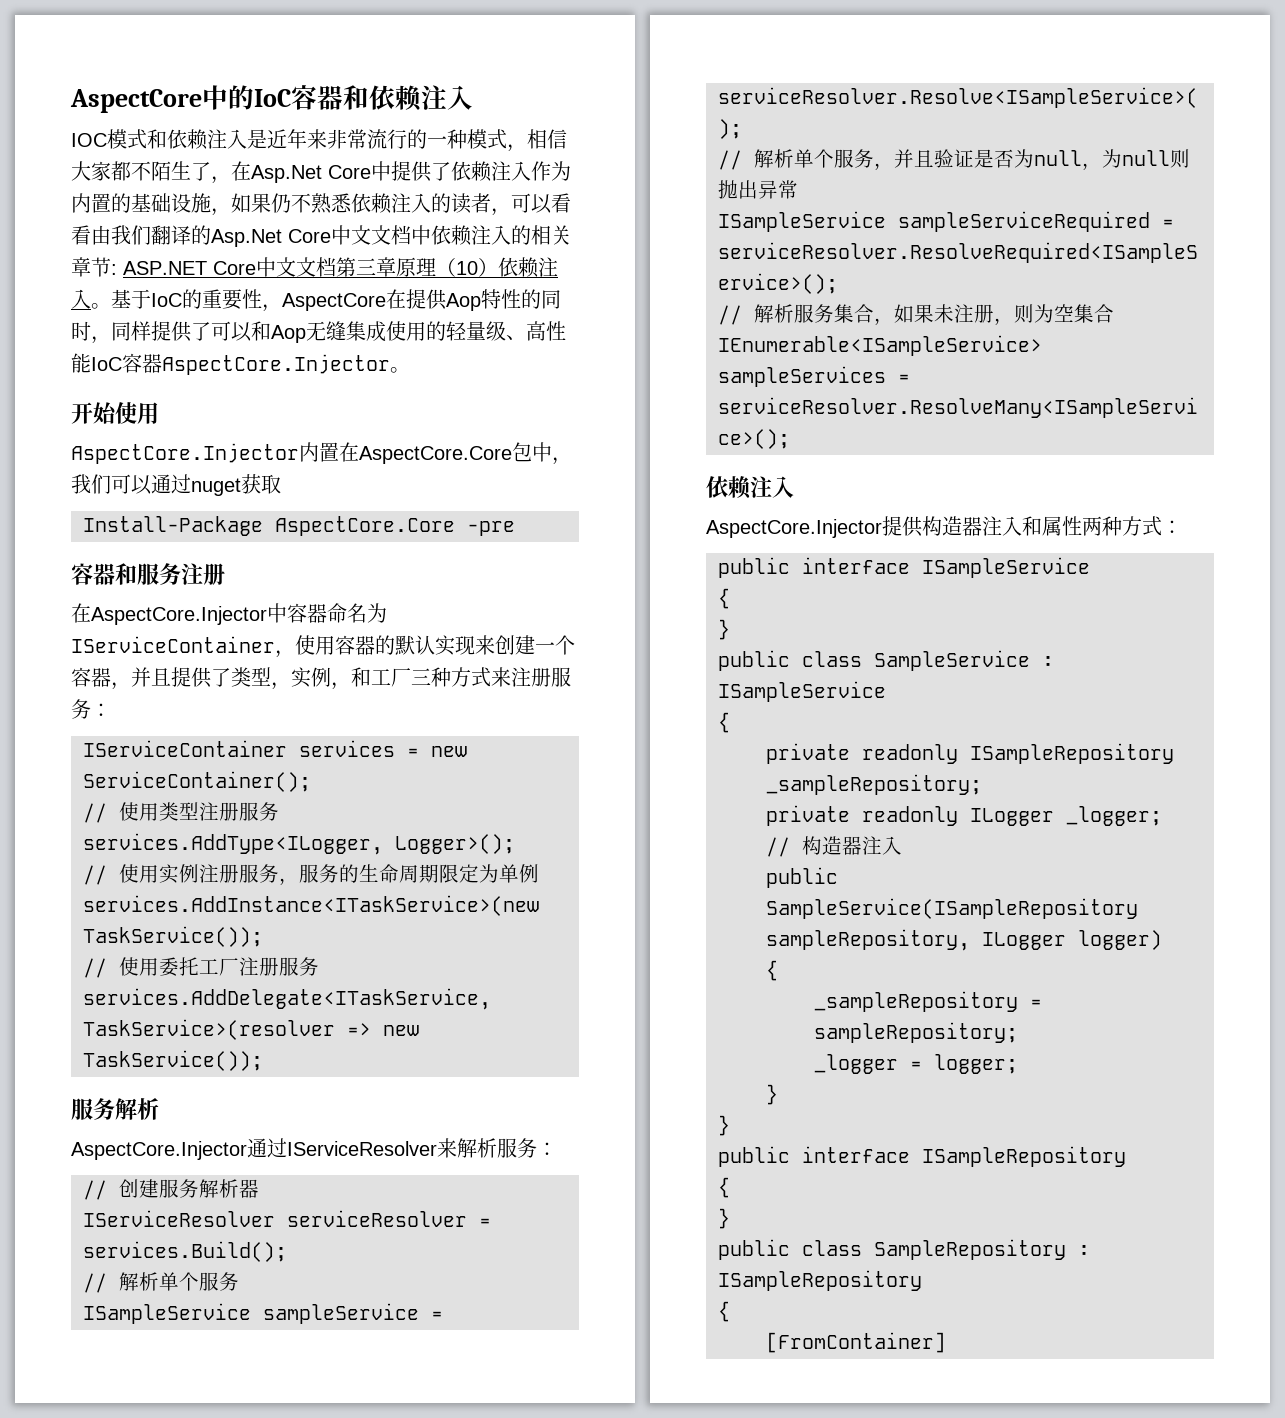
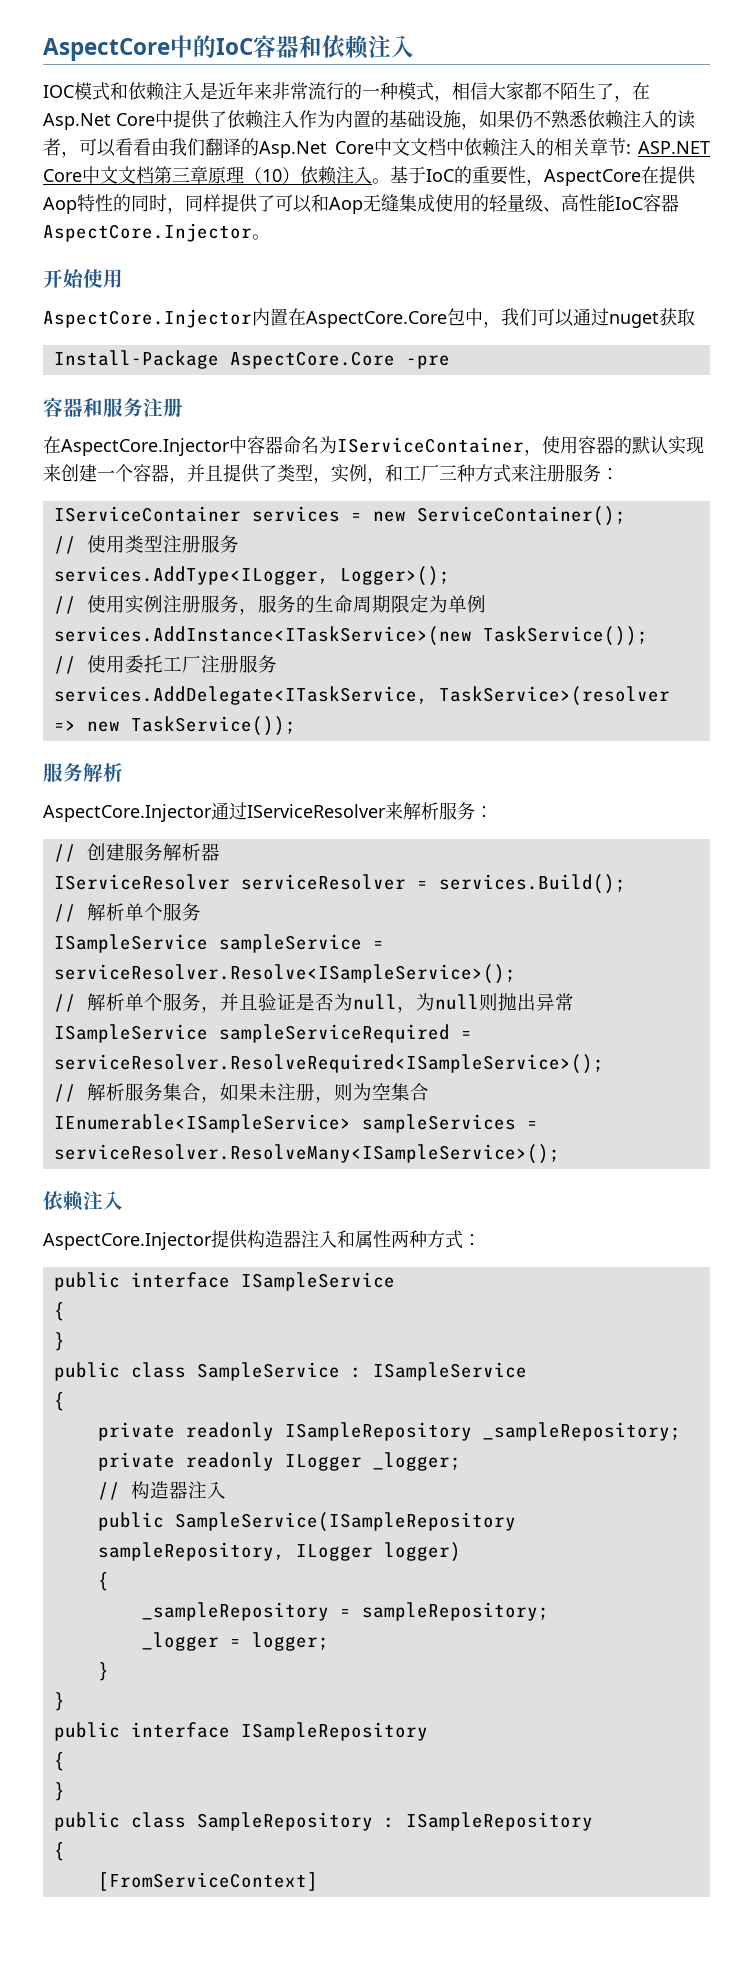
[766,1332,946,1353] [FromContainer] -> [97,1872,318,1891] [FromServiceContext]

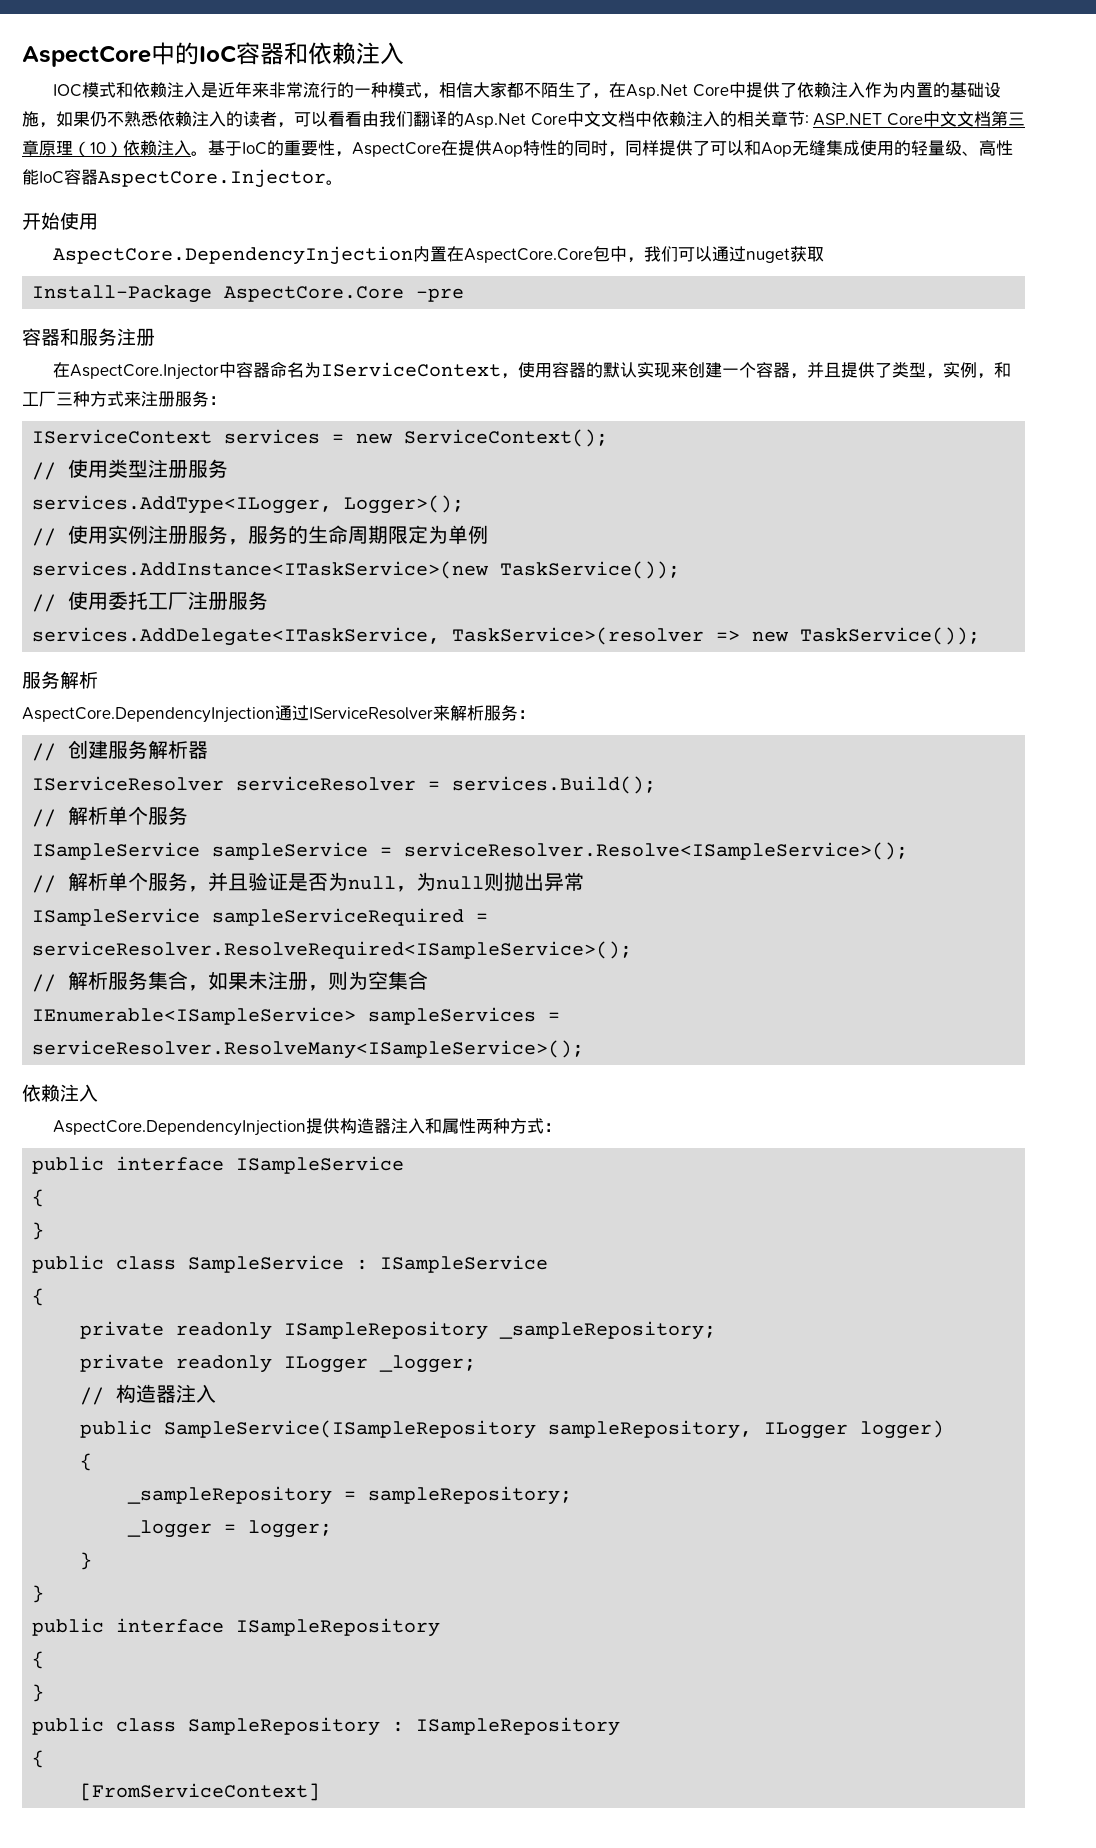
[43,309,252,328] AspectCore.Injector -> [52,246,413,265] AspectCore.DependencyInjection
[337,437,524,453] IServiceContainer -> [320,362,501,377] IServiceContext
[53,506,241,522] IServiceContainer -> [32,429,213,444] IServiceContext
[416,506,626,526] ServiceContainer(); -> [404,429,609,447] ServiceContext();
[43,804,212,822] AspectCore.Injector -> [22,707,275,723] AspectCore.DependencyInjection
[43,1232,212,1250] AspectCore.Injector -> [52,1120,306,1136] AspectCore.DependencyInjection

